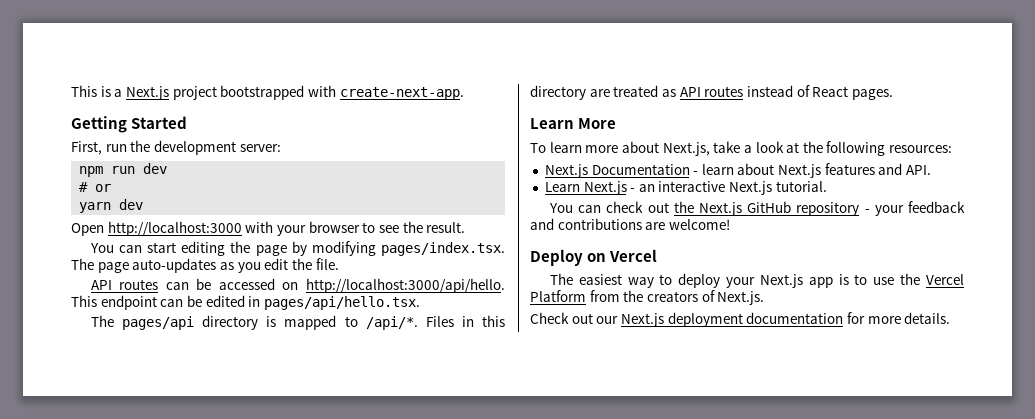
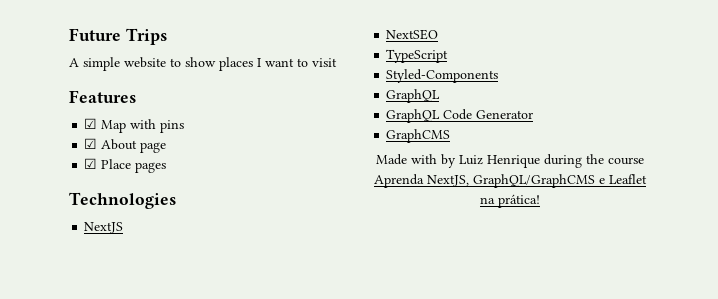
[71,85,464,100] [71,116,188,133] [71,140,281,155] [79,163,168,177] [79,182,112,192] [79,199,144,213] [71,221,466,236] [89,241,505,256] [71,258,339,273] [90,278,505,293] [71,295,420,310] [90,315,506,330] [530,85,893,100] [530,118,617,129] [530,141,953,156] [544,163,932,178] [544,181,827,195] [548,201,965,216] [530,218,730,230] [530,249,658,266] [549,273,965,288] [530,290,765,305] [530,312,951,327] This is a Next.js project bootstrapped with create-next-app. // Getting Started // First, run the development server: // npm run dev // # or // yarn dev // Open http://localhost:3000 with your browser to see the result. // You can start editing the page by modifying pages/index.tsx. The page auto-updates as you edit the file. // API routes can be accessed on http://localhost:3000/api/hello. This endpoint can be edited in pages/api/hello.tsx. // The pages/api directory is mapped to /api/*. Files in this directory are treated as API routes instead of React pages. // Learn More // To learn more about Next.js, take a look at the following resources: // Next.js Documentation - learn about Next.js features and API. // Learn Next.js - an interactive Next.js tutorial. // You can check out the Next.js GitHub repository - your feedback and contributions are welcome! // Deploy on Vercel // The easiest way to deploy your Next.js app is to use the Vercel Platform from the creators of Next.js. // Check out our Next.js deployment documentation for more details. -> [69,28,167,45] [69,57,337,71] [69,90,136,103] [84,118,185,133] [84,138,167,153] [84,158,167,173] [69,192,176,209] [84,222,124,234] [386,29,439,40] [386,49,449,63] [386,69,499,83] [386,89,441,103] [386,109,534,123] [386,129,451,143] [376,154,644,168] [374,174,647,188] [480,194,540,208] Future Trips // A simple website to show places I want to visit // Features // ☑ Map with pins // ☑ About page // ☑ Place pages // Technologies // NextJS // NextSEO // TypeScript // Styled-Components // GraphQL // GraphQL Code Generator // GraphCMS // Made with by Luiz Henrique during the course Aprenda NextJS, GraphQL/GraphCMS e Leaflet na prática!

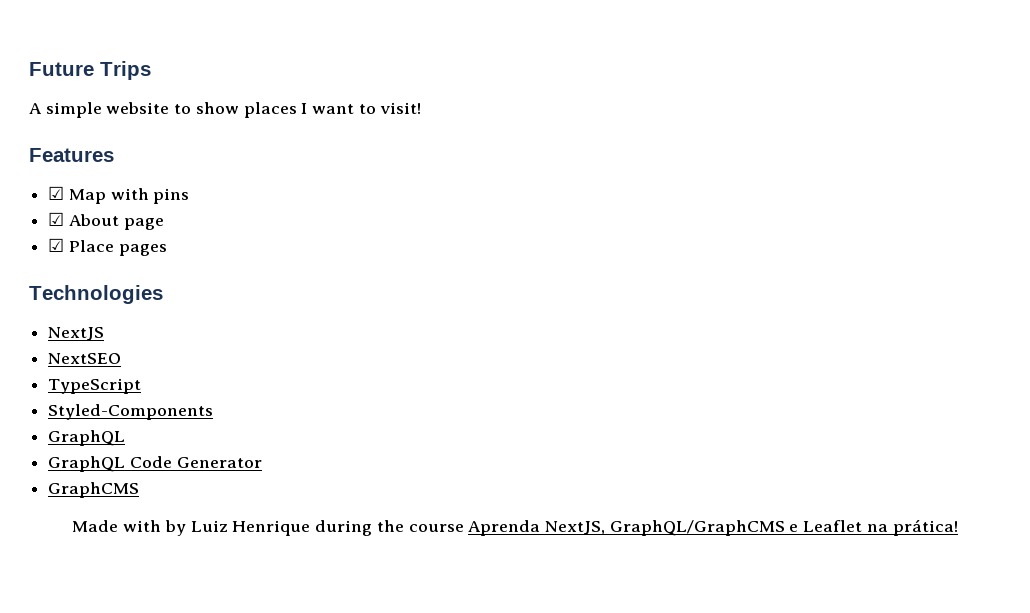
[312,58,337,67] visit -> [379,102,421,114] visit!

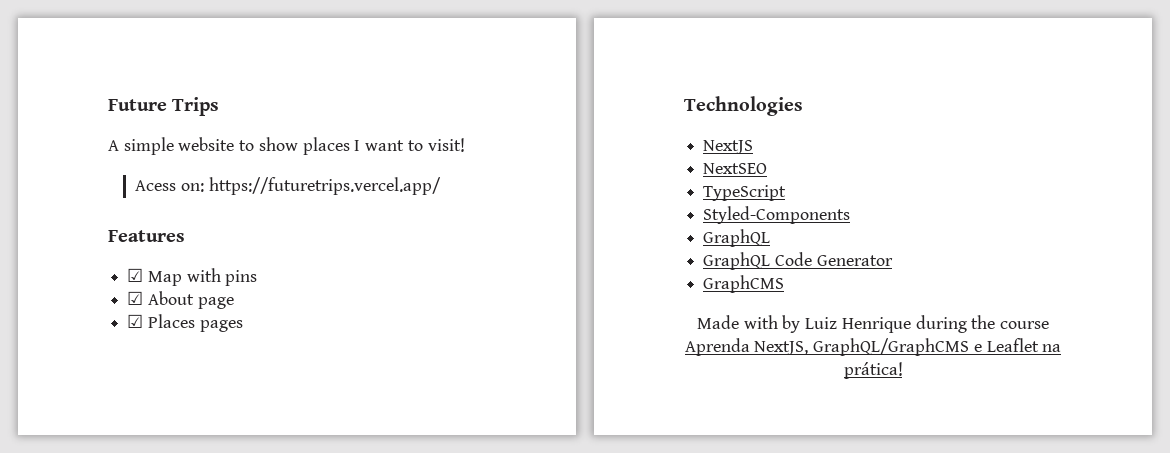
(421, 108) none -> [135,177,441,195] // Acess on: https://futuretrips.vercel.app/
[68,240,114,252] Place -> [147,314,195,328] Places

